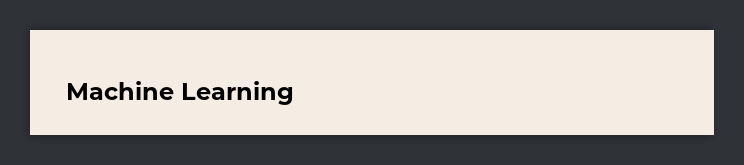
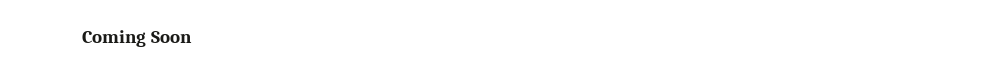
[66,81,294,105] Machine Learning -> [82,30,192,47] Coming Soon

